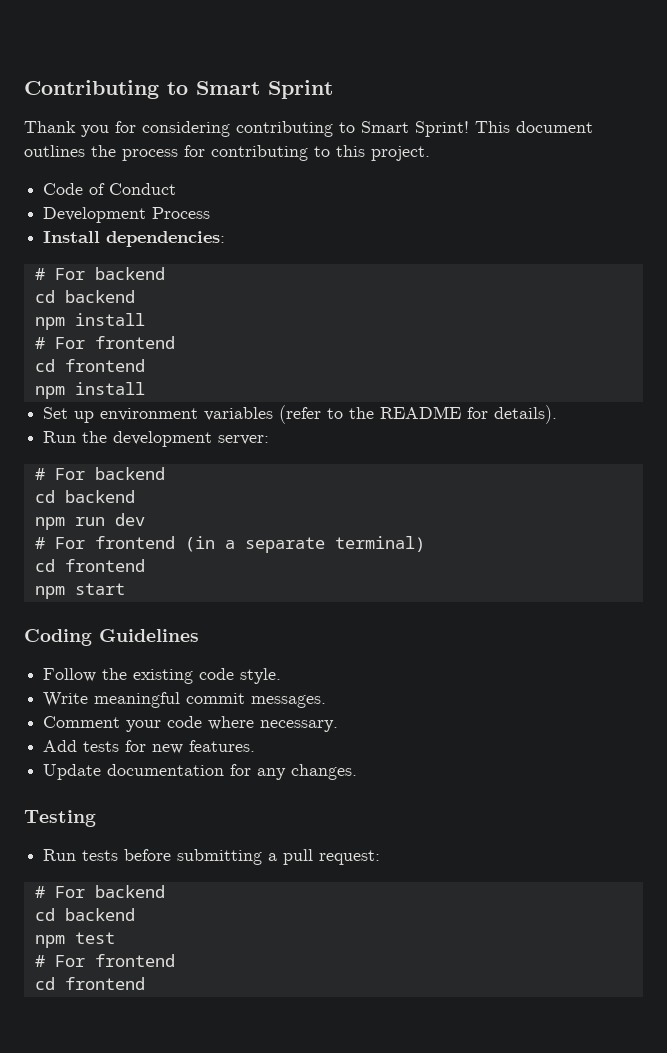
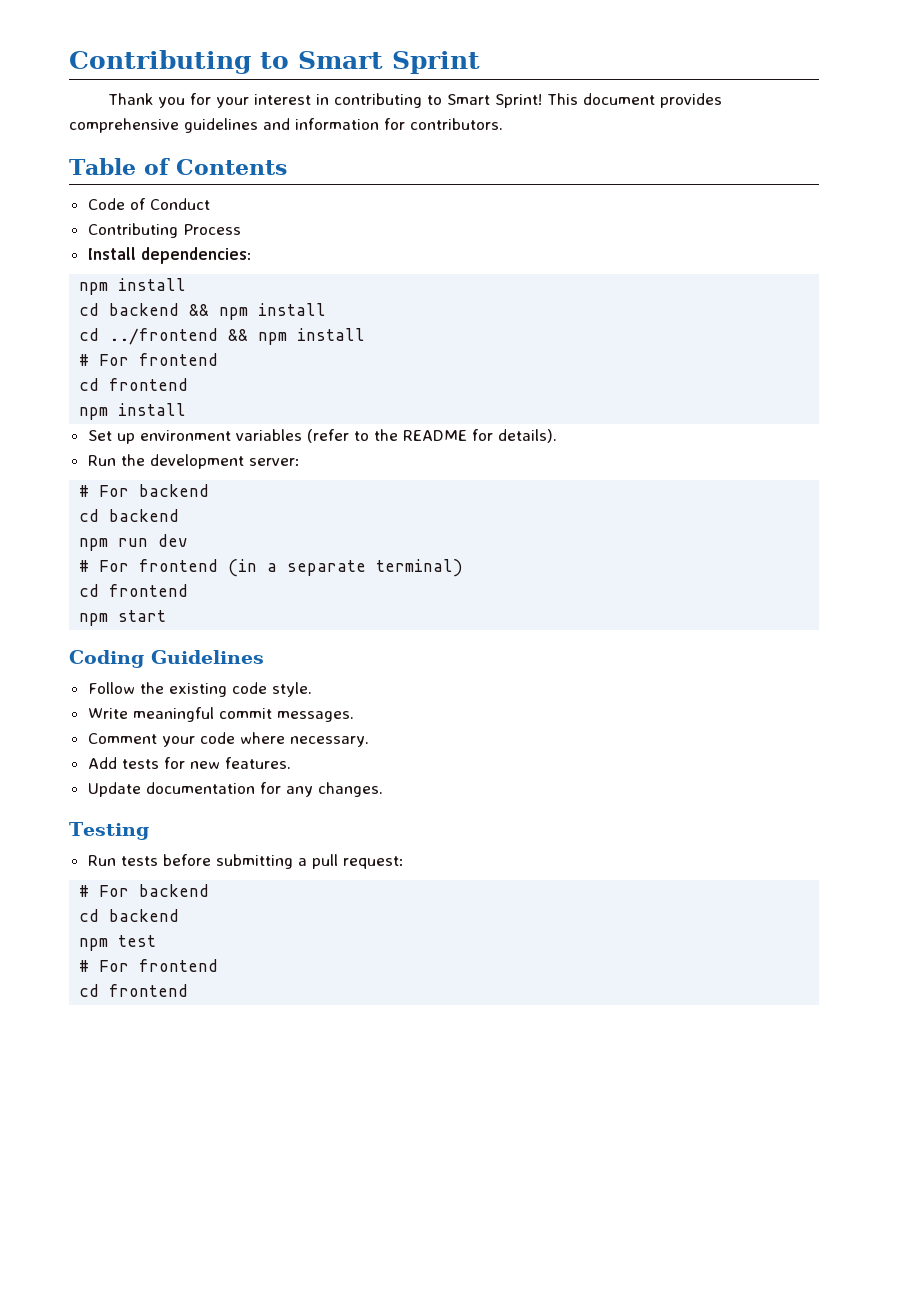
[142,121,230,137] considering -> [216,94,330,108] your interest in
[24,145,430,161] outlines the process for contributing to this project. -> [660,93,723,108] [69,118,503,133] [69,158,287,175] provides comprehensive guidelines and information for contributors. // Table of Contents
[43,207,147,223] Development -> [87,223,178,238] Contributing
[34,267,165,280] [34,290,135,303] # For backend // cd backend // -> [79,278,187,295] [79,303,327,320] [79,328,249,345] npm install // cd backend && npm install // cd ../frontend &&

